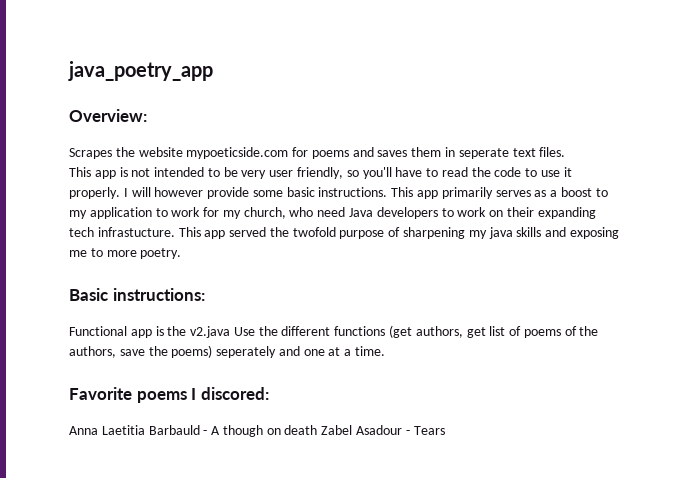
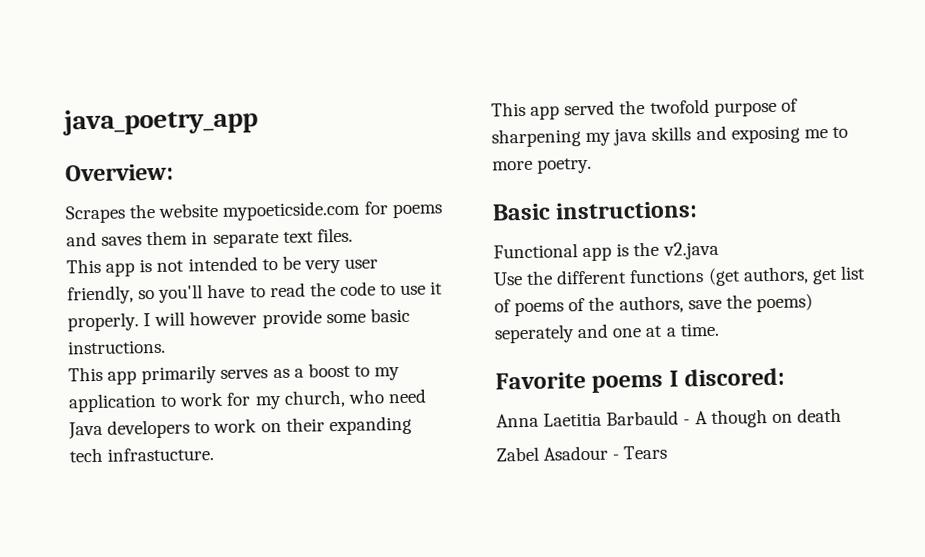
[458,148,509,159] seperate -> [212,231,279,249] separate
(388, 192) none -> (166, 347) //
(175, 232) none -> (215, 454) //
(231, 332) none -> (719, 250) //
(318, 430) none -> (842, 415) //

